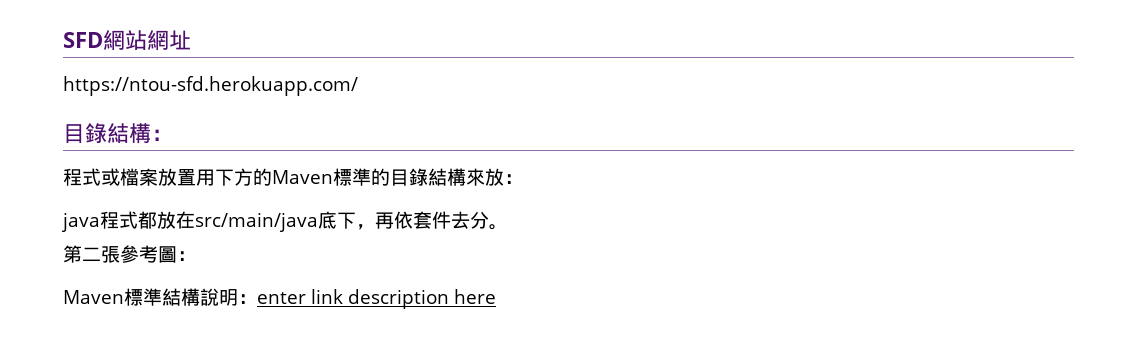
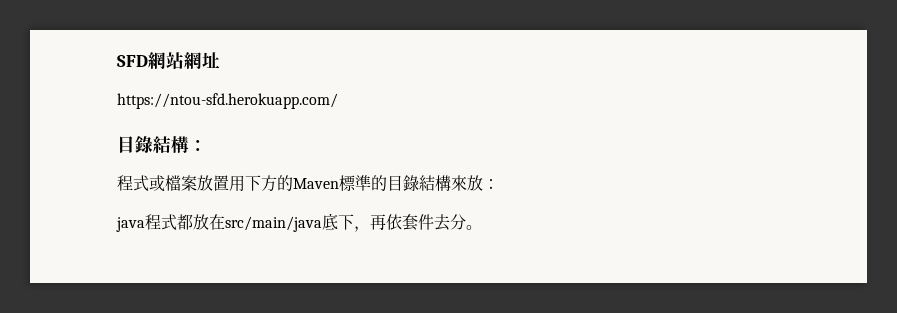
[63,245,196,263] [63,288,496,309] // 第二張參考圖： // Maven標準結構說明：enter link description here -> (482, 227) none

